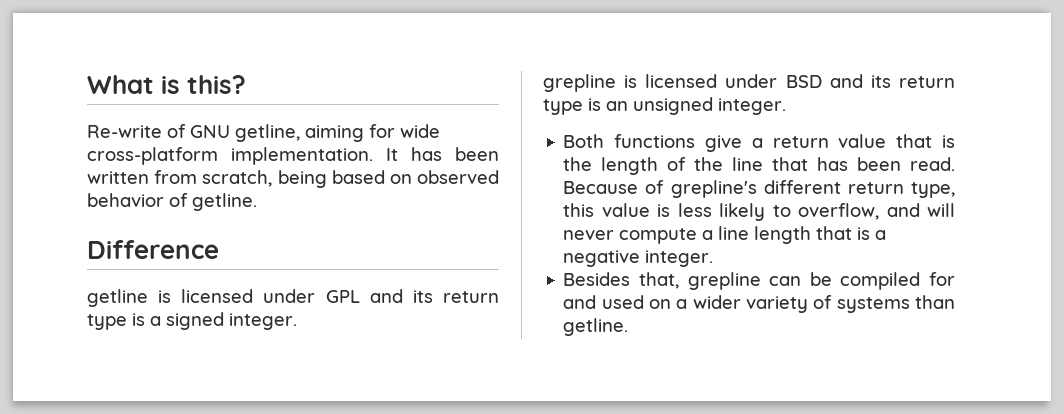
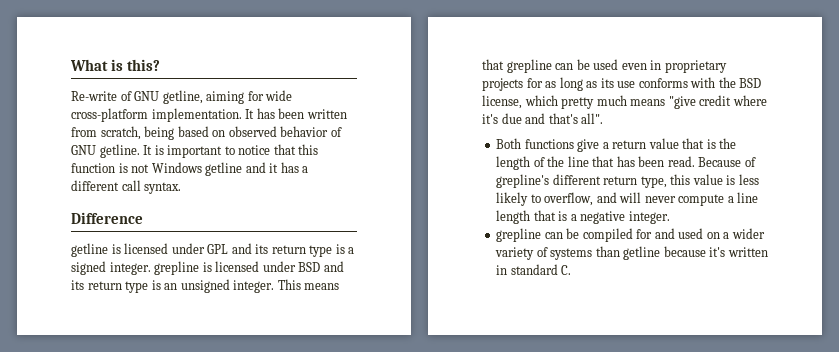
[192,193,257,211] getline. -> [71,144,319,158] [71,162,309,176] [71,180,182,194] GNU getline. It is important to notice that this function is not Windows getline and it has a different call syntax.
(297, 321) // -> (151, 268) none
(786, 106) none -> [277,279,340,290] [482,59,727,73] [482,77,762,91] [482,95,767,109] [482,113,604,124] This means that grepline can be used even in proprietary projects for as long as its use conforms with the BSD license, which pretty much means "give credit where it's due and that's all".
[563,272,679,289] Besides that, -> (670, 217) none
[563,318,629,336] getline. -> [623,246,768,260] [496,264,572,275] getline because it's written in standard C.

